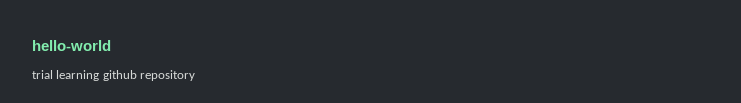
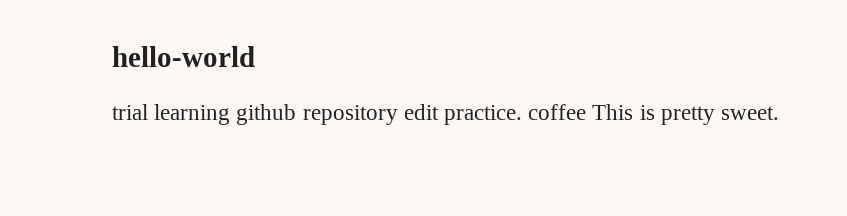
(196, 75) none -> [403,104,780,125] edit practice. coffee This is pretty sweet.

